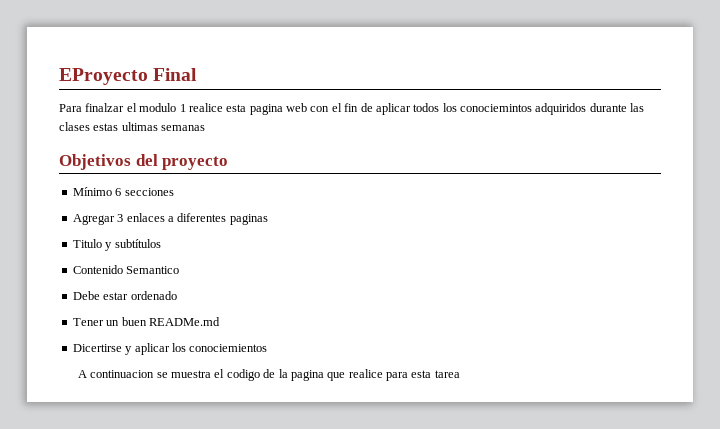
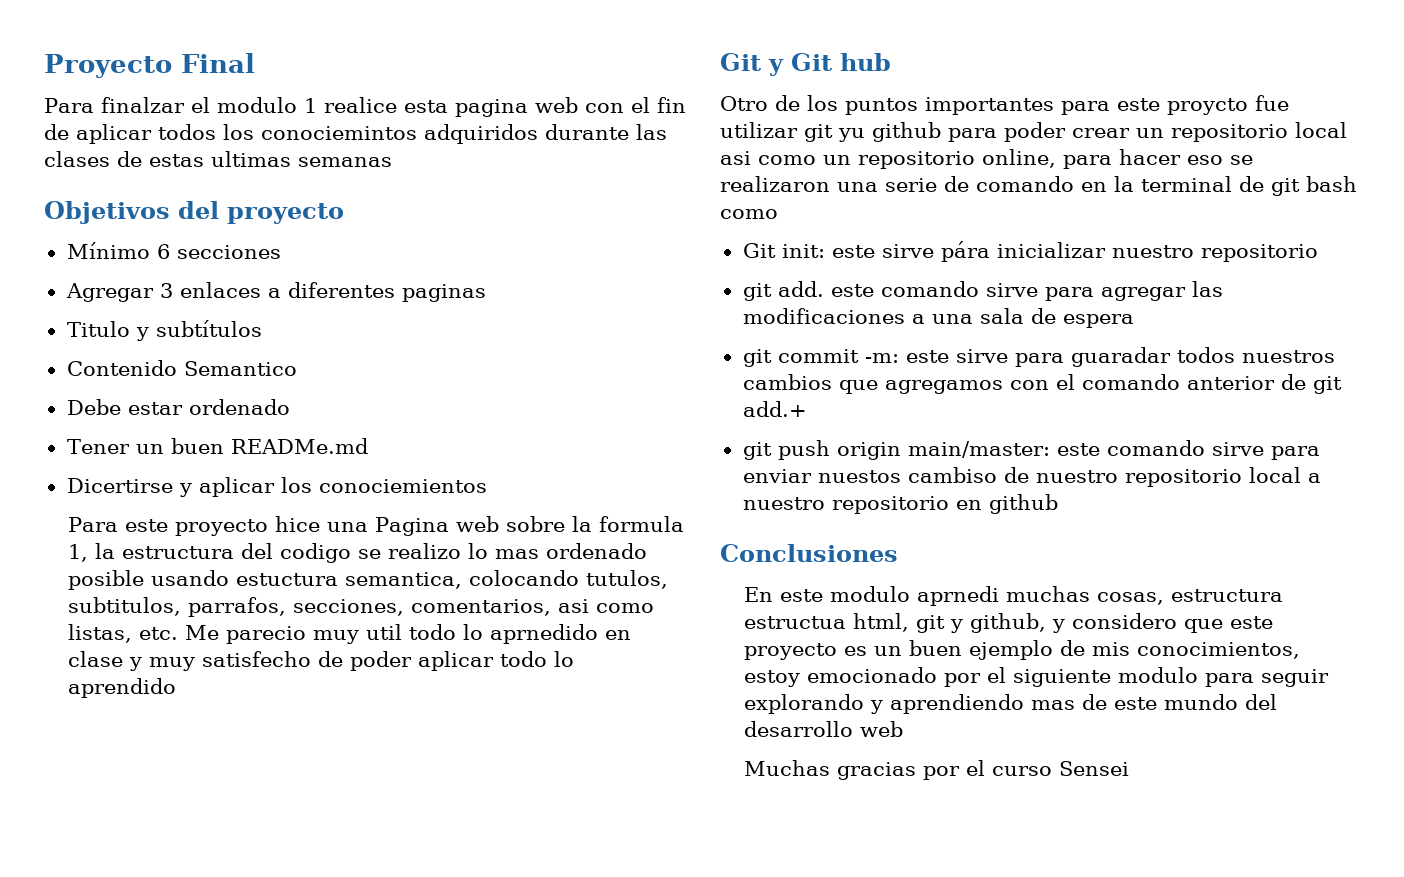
[59,68,148,85] EProyecto -> [44,54,172,78] Proyecto
(90, 126) none -> [117,151,142,167] de
[77,369,460,381] A continuacion se muestra el codigo de la pagina que realice para esta tarea -> [68,516,685,536] [68,543,648,563] [68,570,669,590] [68,597,655,617] [68,624,632,644] [68,651,575,671] [68,678,177,698] [720,53,891,76] [720,95,1289,115] [720,122,1347,142] [720,149,1253,169] [720,176,1357,196] [720,209,778,219] [742,241,1318,262] [742,281,1223,301] [742,308,1134,328] [742,347,1335,367] [742,374,1342,394] [742,401,807,417] [742,440,1320,460] [742,467,1321,487] [742,494,1058,514] [720,544,898,562] [744,586,1284,606] [744,613,1274,633] [744,640,1301,660] [744,667,1330,687] [744,694,1278,714] [744,721,904,737] [744,760,1130,780] Para este proyecto hice una Pagina web sobre la formula 1, la estructura del codigo se realizo lo mas ordenado posible usando estuctura semantica, colocando tutulos, subtitulos, parrafos, secciones, comentarios, asi como listas, etc. Me parecio muy util todo lo aprnedido en clase y muy satisfecho de poder aplicar todo lo aprendido // Git y Git hub // Otro de los puntos importantes para este proycto fue utilizar git yu github para poder crear un repositorio local asi como un repositorio online, para hacer eso se realizaron una serie de comando en la terminal de git bash como // Git init: este sirve pára inicializar nuestro repositorio // git add. este comando sirve para agregar las modificaciones a una sala de espera // git commit -m: este sirve para guaradar todos nuestros cambios que agregamos con el comando anterior de git add.+ // git push origin main/master: este comando sirve para enviar nuestos cambiso de nuestro repositorio local a nuestro repositorio en github // Conclusiones // En este modulo aprnedi muchas cosas, estructura estructua html, git y github, y considero que este proyecto es un buen ejemplo de mis conocimientos, estoy emocionado por el siguiente modulo para seguir explorando y aprendiendo mas de este mundo del desarrollo web // Muchas gracias por el curso Sensei

